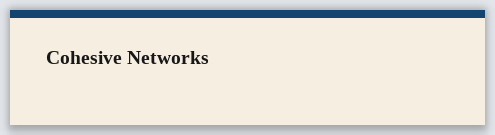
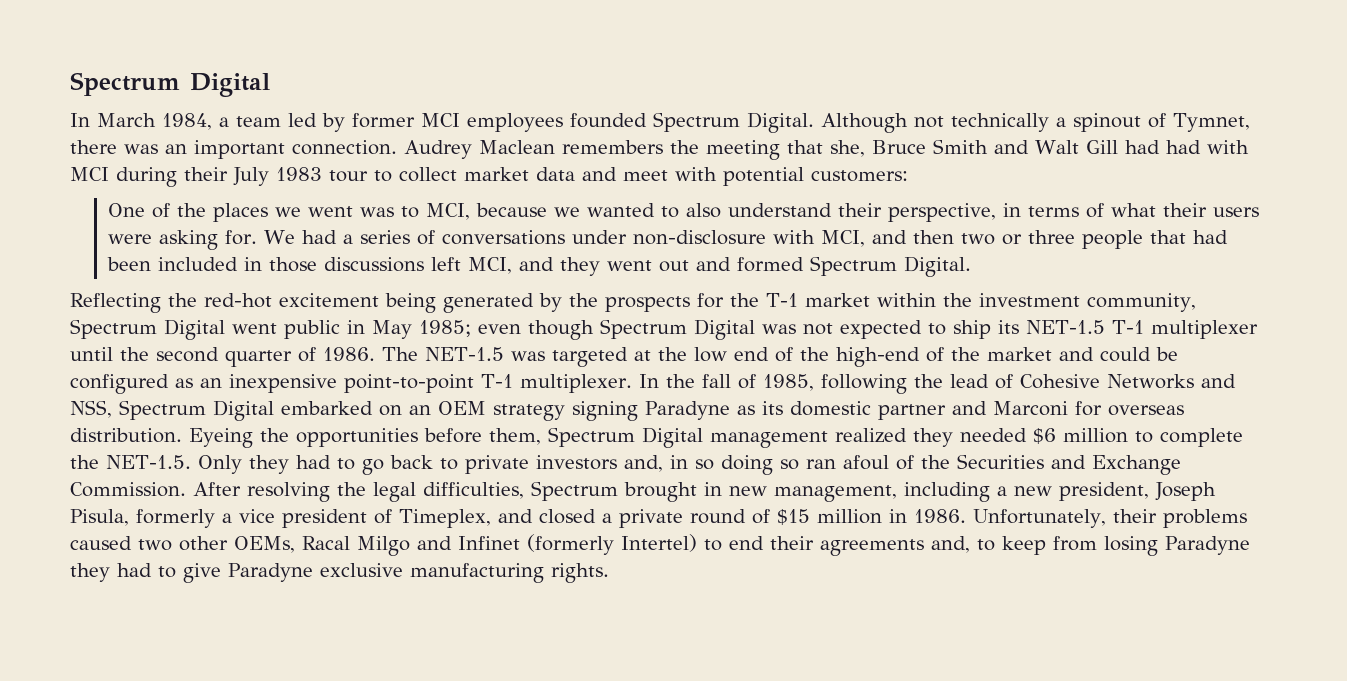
[46,51,210,64] Cohesive Networks -> [70,72,270,97] [70,112,1250,133] [70,139,1249,160] [70,167,908,187] [108,203,1260,222] [108,230,1229,250] [107,256,972,277] [70,293,1196,313] [70,319,1258,340] [70,347,1178,367] [70,374,1236,394] [70,400,1184,421] [70,427,1243,448] [70,454,1181,475] [70,481,1216,502] [70,509,1247,528] [70,534,1250,556] [70,563,609,583] Spectrum Digital // In March 1984, a team led by former MCI employees founded Spectrum Digital. Although not technically a spinout of Tymnet, there was an important connection. Audrey Maclean remembers the meeting that she, Bruce Smith and Walt Gill had had with MCI during their July 1983 tour to collect market data and meet with potential customers: // One of the places we went was to MCI, because we wanted to also understand their perspective, in terms of what their users were asking for. We had a series of conversations under non-disclosure with MCI, and then two or three people that had been included in those discussions left MCI, and they went out and formed Spectrum Digital. // Reflecting the red-hot excitement being generated by the prospects for the T-1 market within the investment community, Spectrum Digital went public in May 1985; even though Spectrum Digital was not expected to ship its NET-1.5 T-1 multiplexer until the second quarter of 1986. The NET-1.5 was targeted at the low end of the high-end of the market and could be configured as an inexpensive point-to-point T-1 multiplexer. In the fall of 1985, following the lead of Cohesive Networks and NSS, Spectrum Digital embarked on an OEM strategy signing Paradyne as its domestic partner and Marconi for overseas distribution. Eyeing the opportunities before them, Spectrum Digital management realized they needed $6 million to complete the NET-1.5. Only they had to go back to private investors and, in so doing so ran afoul of the Securities and Exchange Commission. After resolving the legal difficulties, Spectrum brought in new management, including a new president, Joseph Pisula, formerly a vice president of Timeplex, and closed a private round of $15 million in 1986. Unfortunately, their problems caused two other OEMs, Racal Milgo and Infinet (formerly Intertel) to end their agreements and, to keep from losing Paradyne they had to give Paradyne exclusive manufacturing rights.

